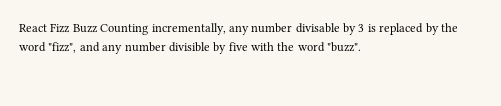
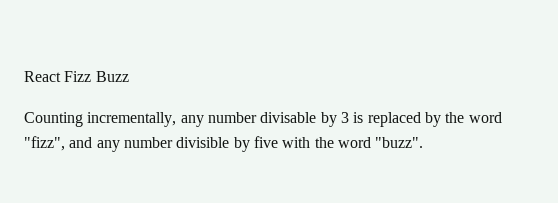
(98, 28) none -> (129, 76) //

